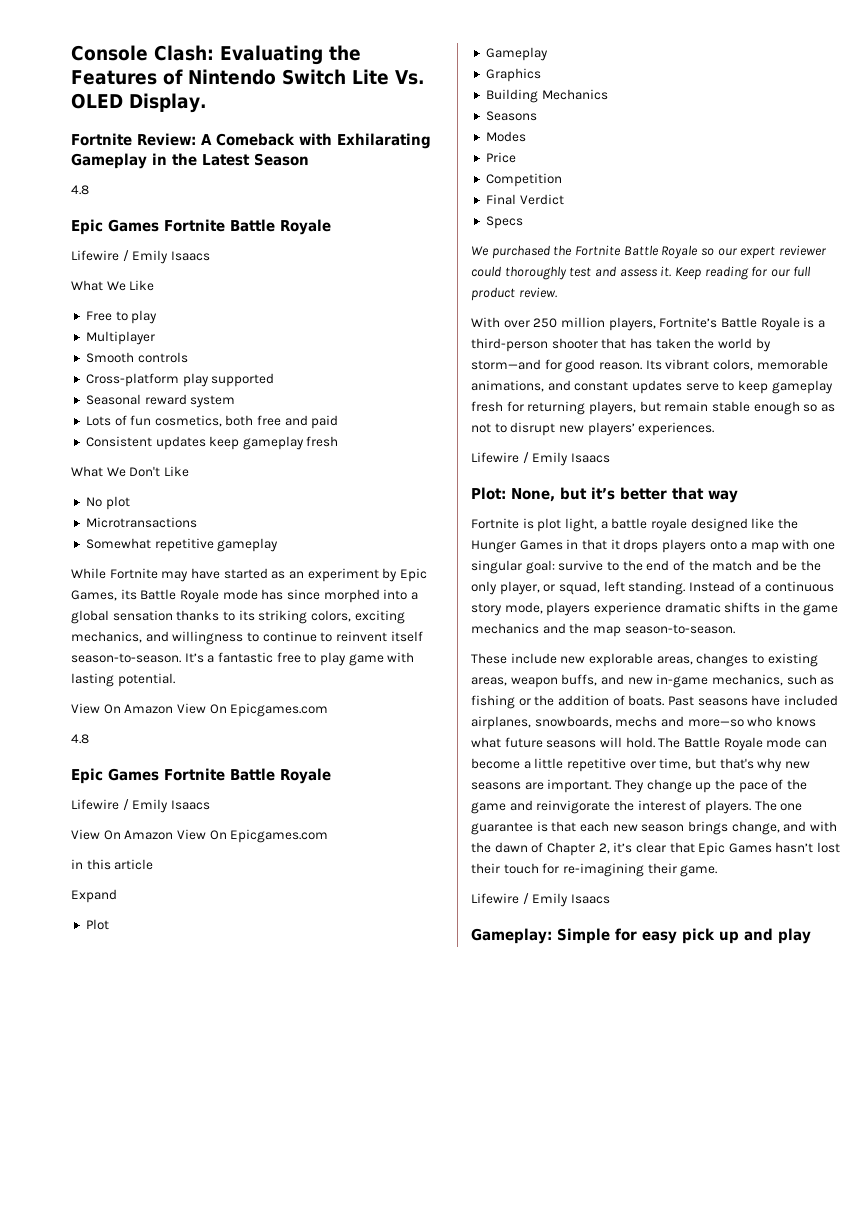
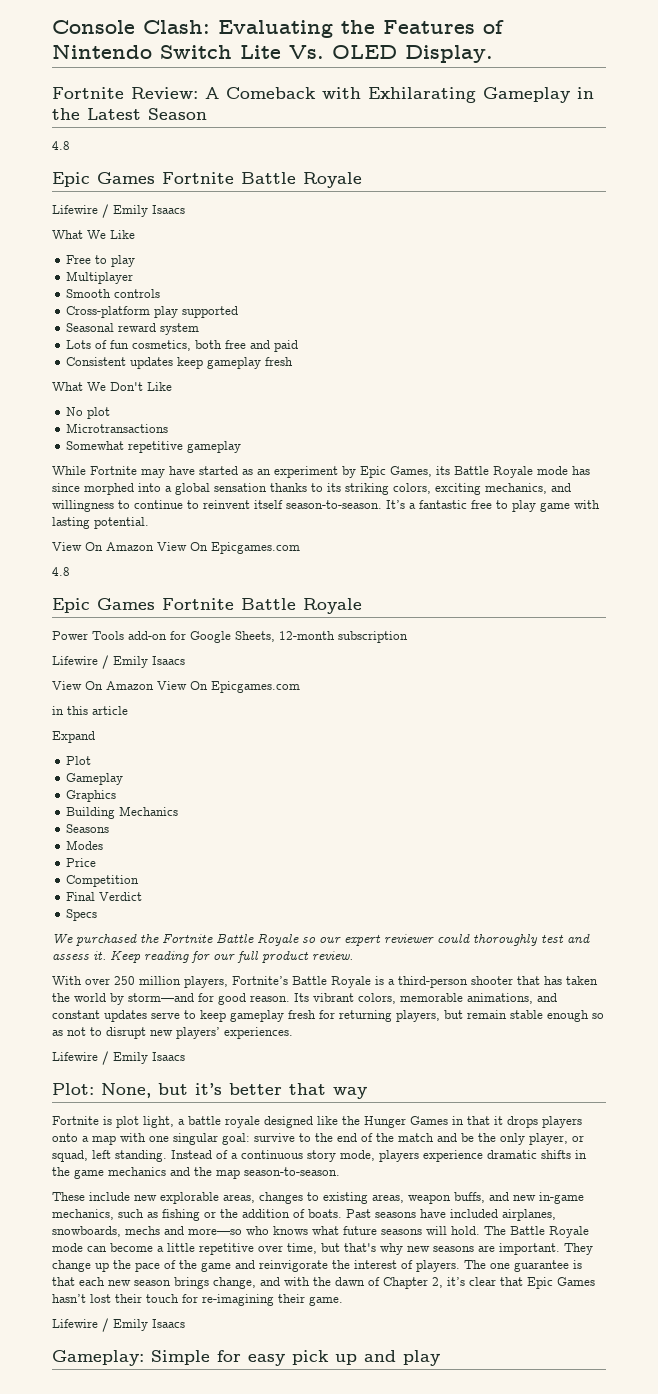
(331, 776) none -> [52,631,408,643] // Power Tools add-on for Google Sheets, 12-month subscription

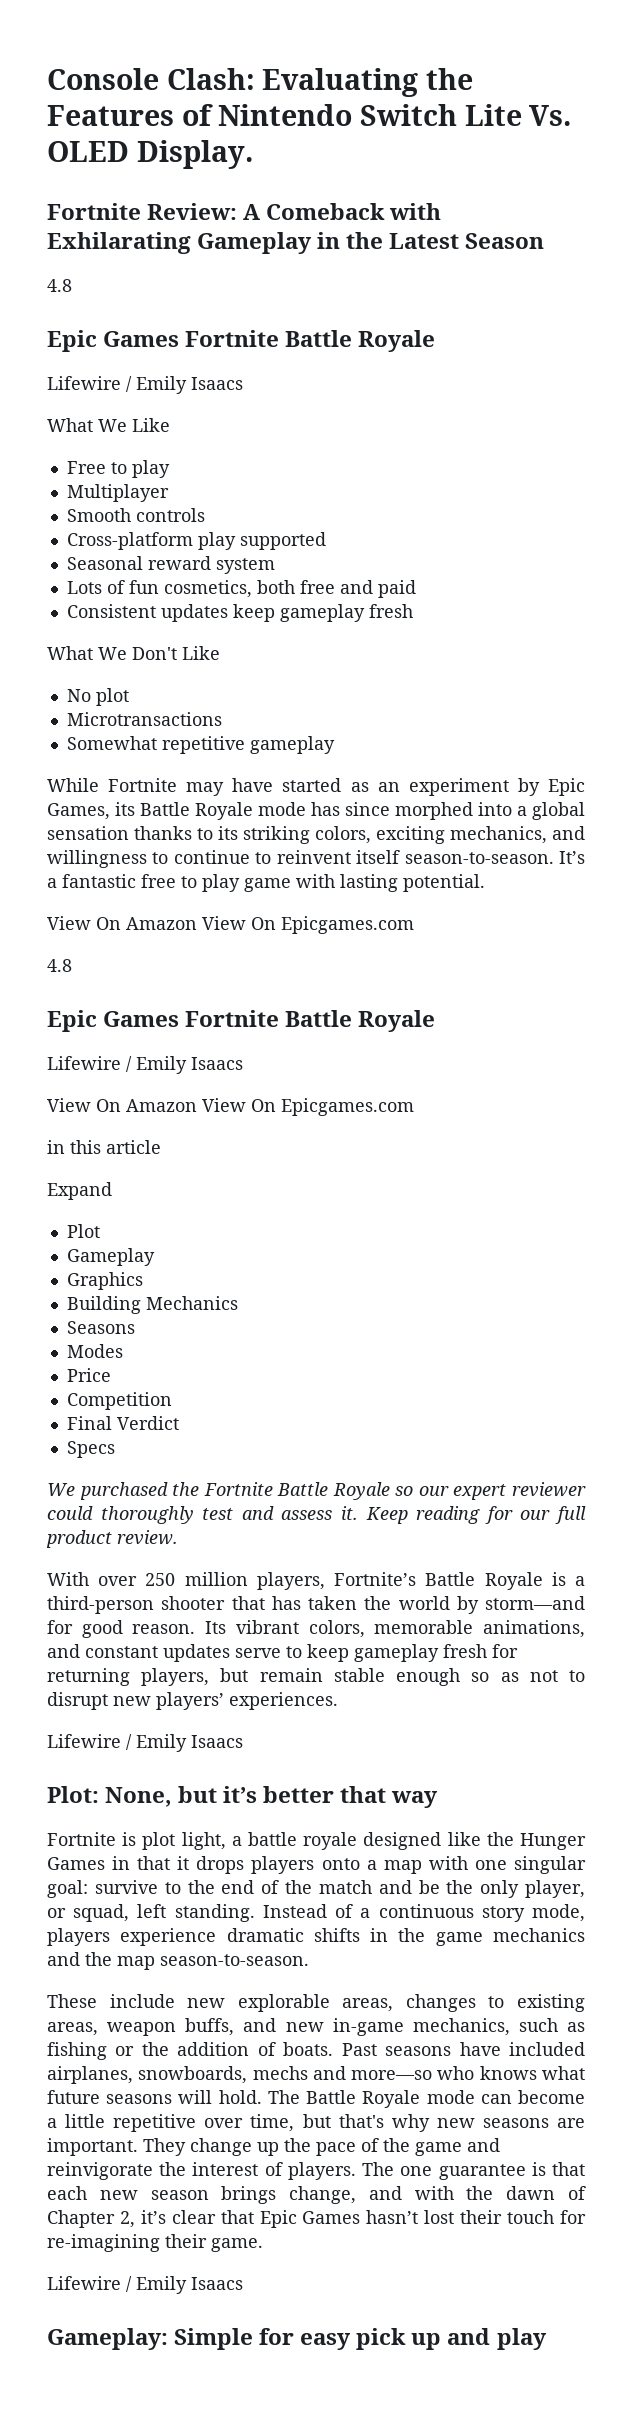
[52,631,408,643] // Power Tools add-on for Google Sheets, 12-month subscription -> (436, 1021) none

